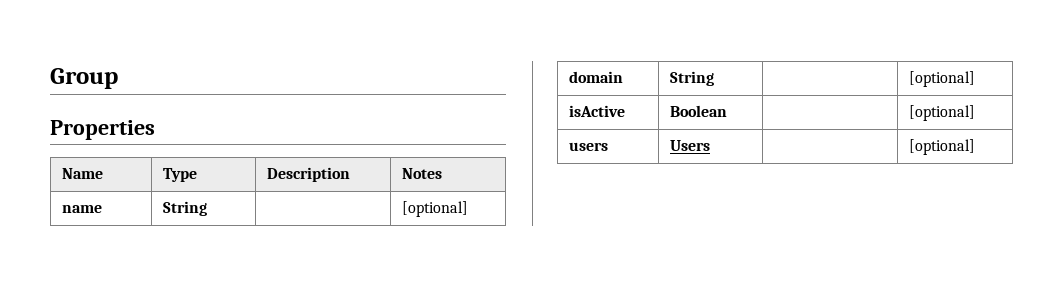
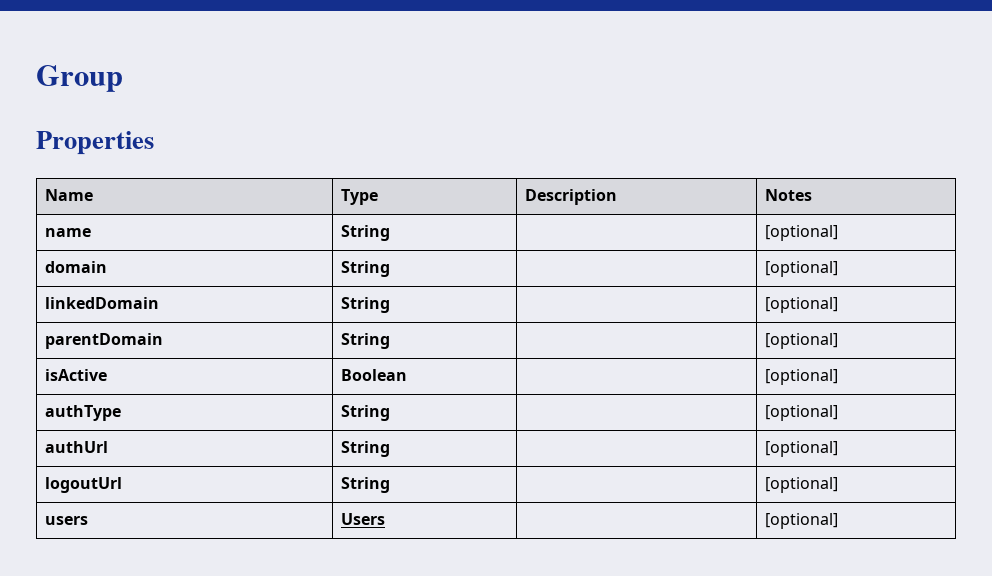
[569,105,626,117] [670,105,728,117] isActive | Boolean -> [45,297,160,309] [341,297,391,313] [765,297,839,313] [45,333,164,349] [341,333,391,349] [765,333,839,349] [45,369,108,381] [341,369,408,381] [765,369,839,385] [45,405,122,421] [341,405,391,421] [765,405,839,421] [45,441,109,453] [341,441,391,457] [765,441,839,457] [45,477,123,493] [341,477,391,493] linkedDomain | String | | [optional] // parentDomain | String | | [optional] // isActive | Boolean | | [optional] // authType | String | | [optional] // authUrl | String | | [optional] // logoutUrl | String

